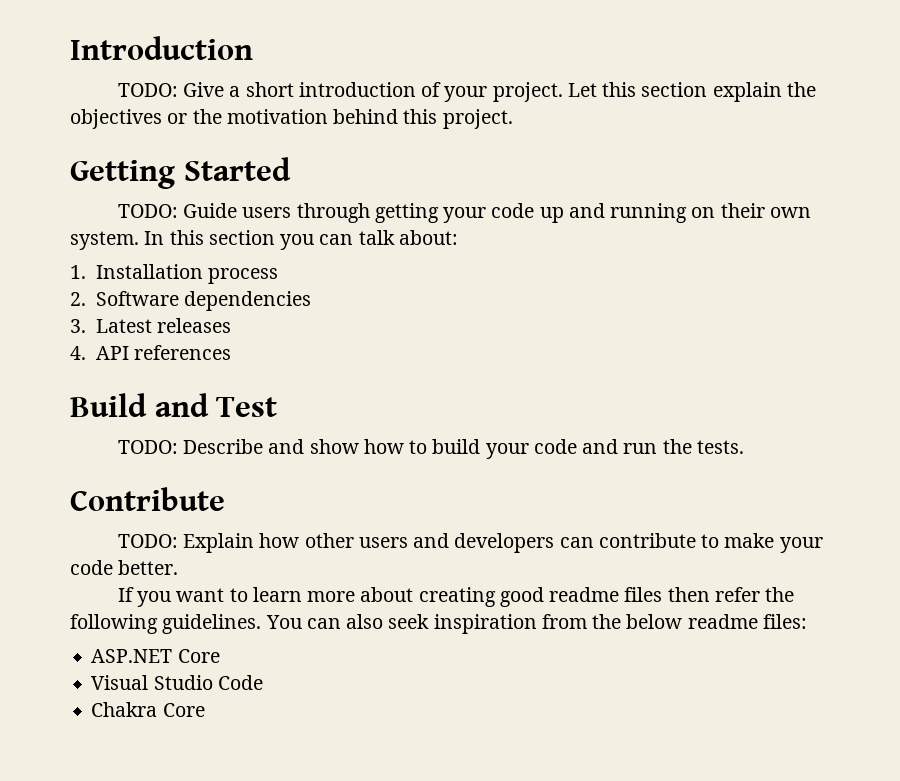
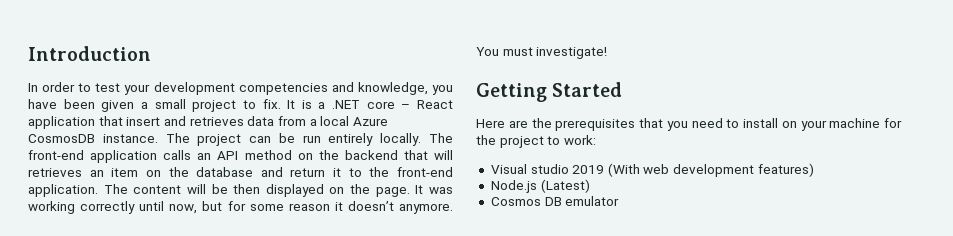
[117,82,816,102] [70,109,513,129] [70,157,291,189] [117,203,811,223] [70,230,458,250] [70,264,279,284] [70,291,312,311] [70,318,232,333] [70,345,232,360] [70,393,278,417] [117,439,744,459] [70,487,225,511] [117,533,823,553] [70,560,179,575] [117,587,795,607] [70,614,807,634] [91,649,220,663] [91,675,263,690] [91,702,205,717] TODO: Give a short introduction of your project. Let this section explain the objectives or the motivation behind this project. // Getting Started // TODO: Guide users through getting your code up and running on their own system. In this section you can talk about: // 1. Installation process // 2. Software dependencies // 3. Latest releases // 4. API references // Build and Test // TODO: Describe and show how to build your code and run the tests. // Contribute // TODO: Explain how other users and developers can contribute to make your code better. // If you want to learn more about creating good readme files then refer the following guidelines. You can also seek inspiration from the below readme files: // ASP.NET Core // Visual Studio Code // Chakra Core -> [28,82,453,95] [28,99,454,112] [28,116,388,129] [28,133,453,146] [28,150,454,163] [28,167,453,177] [28,184,453,197] [28,201,454,214] [476,47,608,59] [476,82,623,102] [476,118,902,131] [476,135,596,148] [490,163,814,177] [490,179,590,193] [490,196,620,206] In order to test your development competencies and knowledge, you have been given a small project to fix. It is a .NET core – React application that insert and retrieves data from a local Azure CosmosDB instance. The project can be run entirely locally. The front-end application calls an API method on the backend that will retrieves an item on the database and return it to the front-end application. The content will be then displayed on the page. It was working correctly until now, but for some reason it doesn’t anymore. You must investigate! // Getting Started // Here are the prerequisites that you need to install on your machine for the project to work: // Visual studio 2019 (With web development features) // Node.js (Latest) // Cosmos DB emulator

